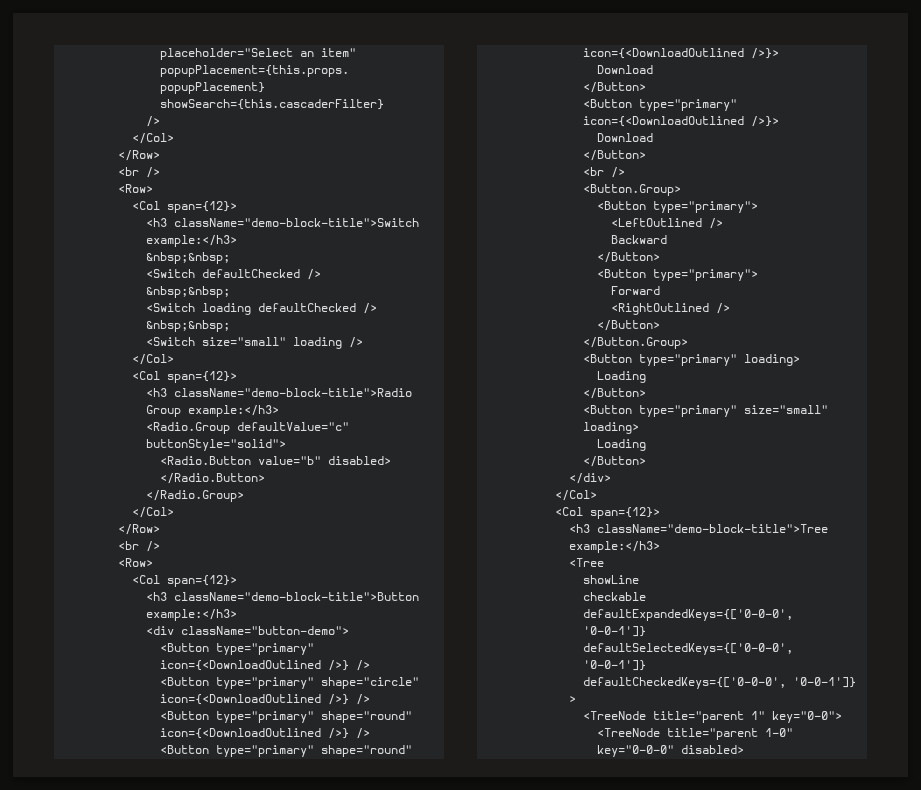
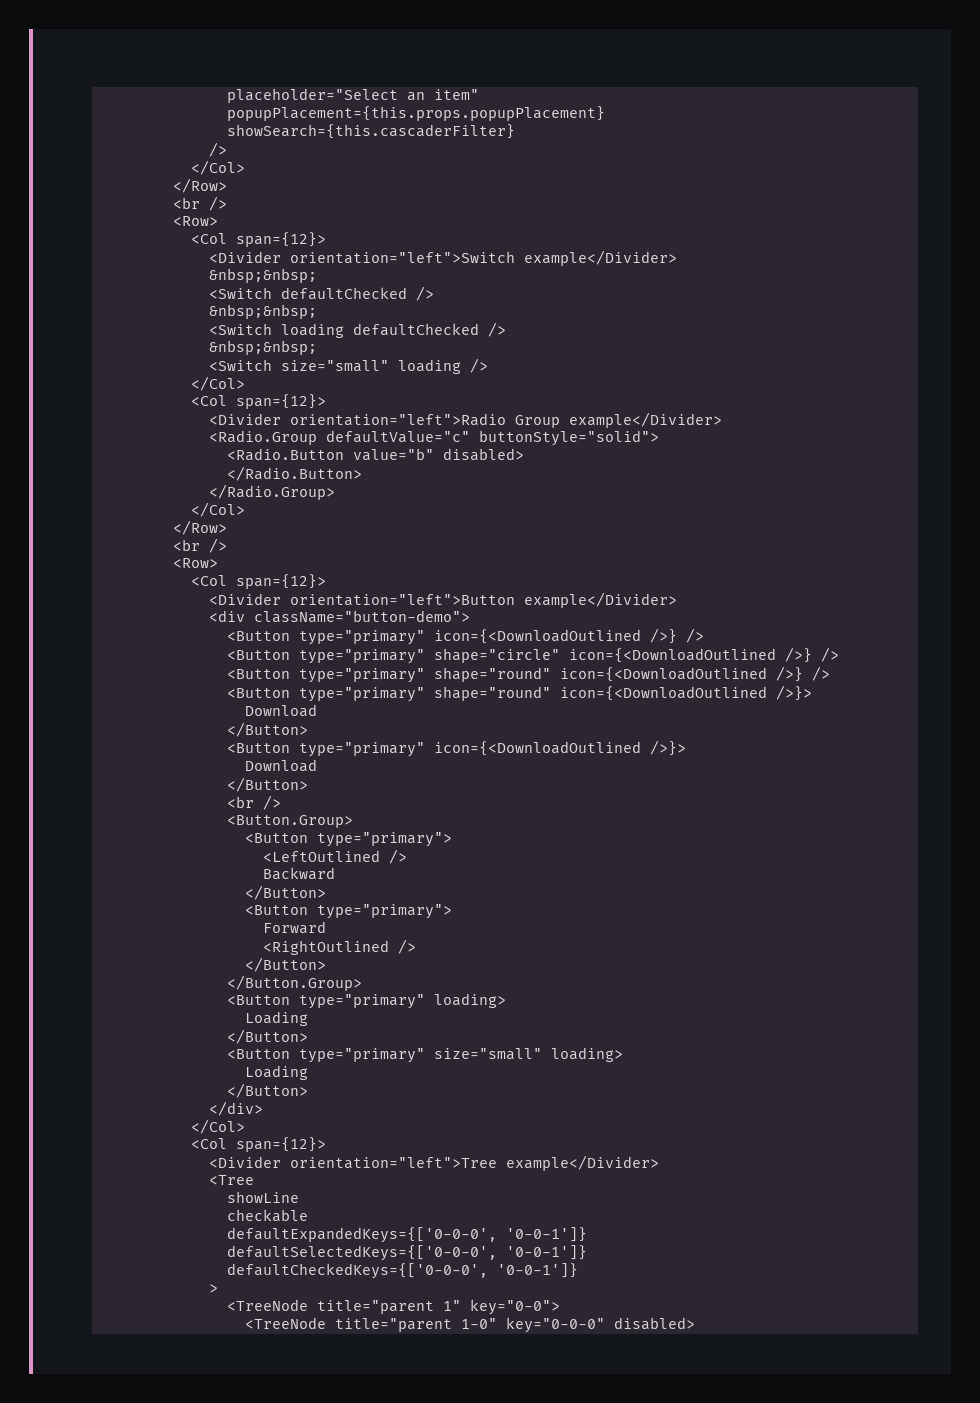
[146,218,420,227] [146,235,238,247] <h3 className="demo-block-title">Switch example:</h3> -> [208,250,677,266] <Divider orientation="left">Switch example</Divider>
[146,388,413,397] [146,405,280,417] <h3 className="demo-block-title">Radio Group example:</h3> -> [208,412,722,428] <Divider orientation="left">Radio Group example</Divider>
[146,592,420,601] [146,609,238,621] <h3 className="demo-block-title">Button example:</h3> -> [208,592,677,608] <Divider orientation="left">Button example</Divider>
[569,524,829,533] [569,541,661,553] <h3 className="demo-block-title">Tree example:</h3> -> [208,1155,659,1171] <Divider orientation="left">Tree example</Divider>

